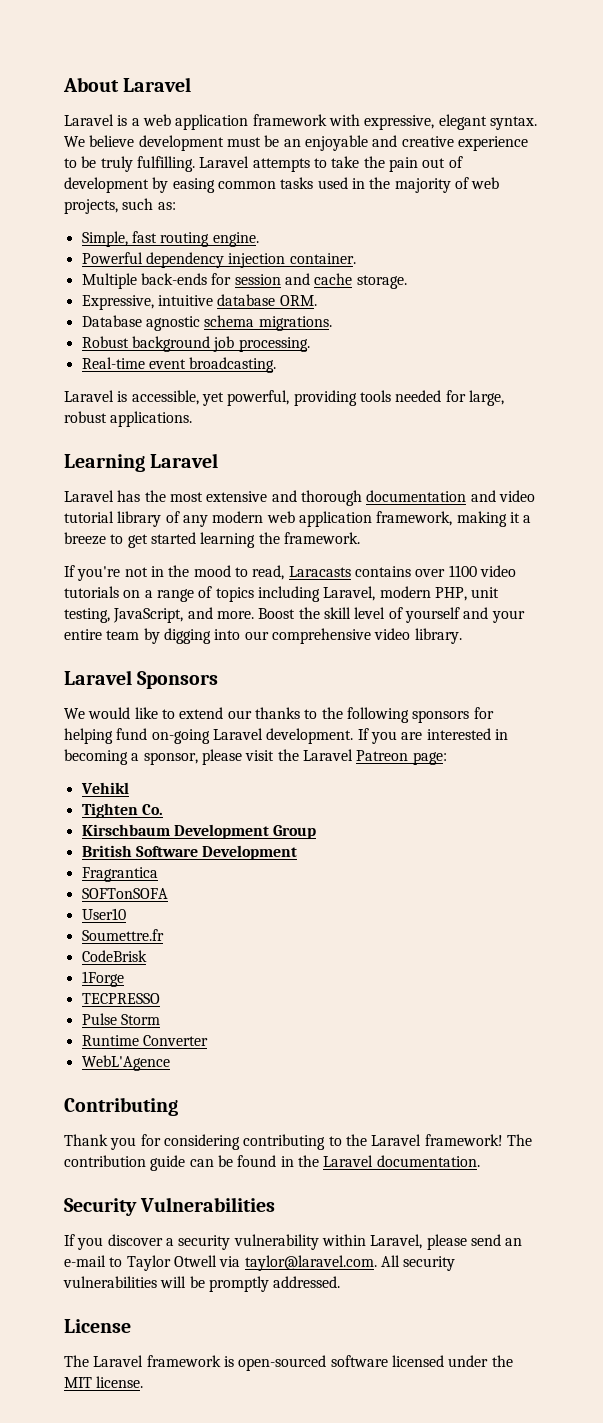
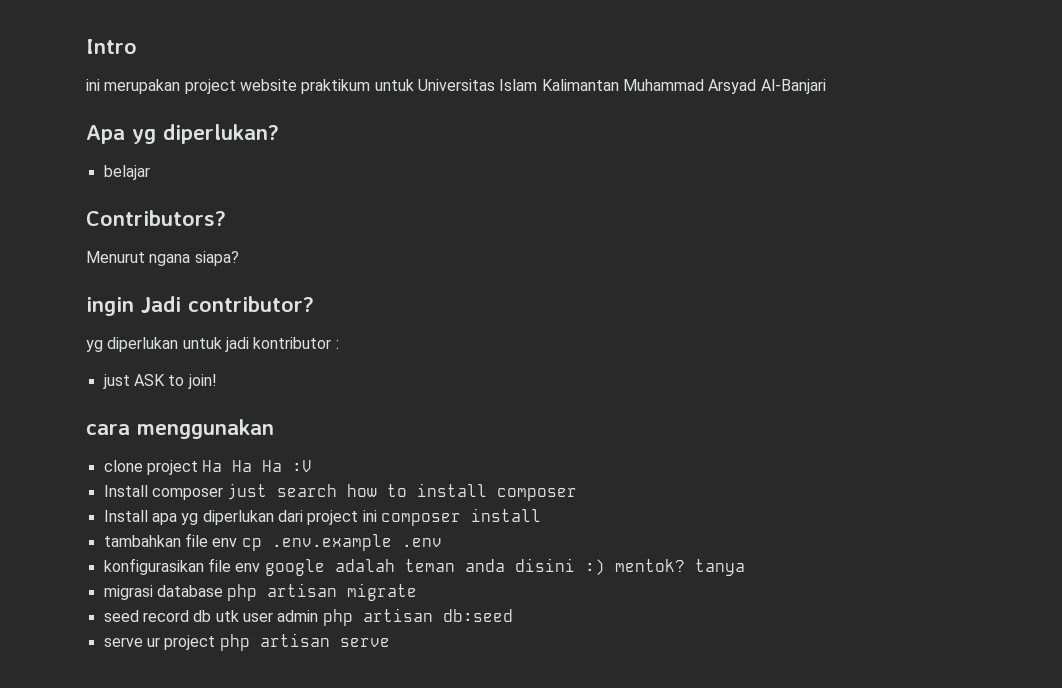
[63,77,192,92] [64,114,537,130] [64,135,528,151] [64,156,463,172] [64,177,500,193] [64,198,176,214] [81,231,259,247] [81,252,356,268] [81,273,407,289] [81,294,317,310] [81,315,332,331] [81,336,310,352] [81,357,277,373] [64,390,504,406] [64,411,193,427] [64,453,219,472] [64,490,535,506] [64,511,532,527] [64,532,360,548] [64,565,516,581] [64,586,500,602] [64,607,525,623] [64,628,462,644] [64,670,219,689] [64,707,494,723] [64,728,508,744] [64,749,447,765] [80,782,129,794] [81,803,163,818] [81,824,317,839] [81,845,298,860] [81,867,158,882] [81,888,168,899] [81,908,126,920] [81,929,164,941] [81,950,147,962] [81,971,124,987] [81,993,160,1004] [81,1013,160,1025] [81,1035,208,1046] [81,1055,170,1071] [64,1097,178,1116] [64,1134,532,1150] [64,1155,480,1171] [64,1197,276,1216] [64,1234,523,1250] [64,1255,456,1271] [63,1276,341,1292] [64,1319,131,1333] [64,1355,513,1371] [64,1376,144,1388] About Laravel // Laravel is a web application framework with expressive, elegant syntax. We believe development must be an enjoyable and creative experience to be truly fulfilling. Laravel attempts to take the pain out of development by easing common tasks used in the majority of web projects, such as: // Simple, fast routing engine. // Powerful dependency injection container. // Multiple back-ends for session and cache storage. // Expressive, intuitive database ORM. // Database agnostic schema migrations. // Robust background job processing. // Real-time event broadcasting. // Laravel is accessible, yet powerful, providing tools needed for large, robust applications. // Learning Laravel // Laravel has the most extensive and thorough documentation and video tutorial library of any modern web application framework, making it a breeze to get started learning the framework. // If you're not in the mood to read, Laracasts contains over 1100 video tutorials on a range of topics including Laravel, modern PHP, unit testing, JavaScript, and more. Boost the skill level of yourself and your entire team by digging into our comprehensive video library. // Laravel Sponsors // We would like to extend our thanks to the following sponsors for helping fund on-going Laravel development. If you are interested in becoming a sponsor, please visit the Laravel Patreon page: // Vehikl // Tighten Co. // Kirschbaum Development Group // British Software Development // Fragrantica // SOFTonSOFA // User10 // Soumettre.fr // CodeBrisk // 1Forge // TECPRESSO // Pulse Storm // Runtime Converter // WebL'Agence // Contributing // Thank you for considering contributing to the Laravel framework! The contribution guide can be found in the Laravel documentation. // Security Vulnerabilities // If you discover a security vulnerability within Laravel, please send an e-mail to Taylor Otwell via taylor@laravel.com. All security vulnerabilities will be promptly addressed. // License // The Laravel framework is open-sourced software licensed under the MIT license. -> [86,39,137,54] [86,79,826,94] [86,124,279,144] [103,165,150,180] [86,210,226,226] [86,251,239,266] [86,296,314,316] [86,337,339,352] [102,374,217,389] [86,419,274,439] [103,460,313,475] [103,483,578,501] [103,508,541,526] [103,533,442,551] [103,558,745,576] [103,583,418,601] [103,608,513,626] [103,633,390,651] Intro // ini merupakan project website praktikum untuk Universitas Islam Kalimantan Muhammad Arsyad Al-Banjari // Apa yg diperlukan? // belajar // Contributors? // Menurut ngana siapa? // ingin Jadi contributor? // yg diperlukan untuk jadi kontributor : // just ASK to join! // cara menggunakan // clone project Ha Ha Ha :V // Install composer just search how to install composer // Install apa yg diperlukan dari project ini composer install // tambahkan file env cp .env.example .env // konfigurasikan file env google adalah teman anda disini :) mentok? tanya // migrasi database php artisan migrate // seed record db utk user admin php artisan db:seed // serve ur project php artisan serve

